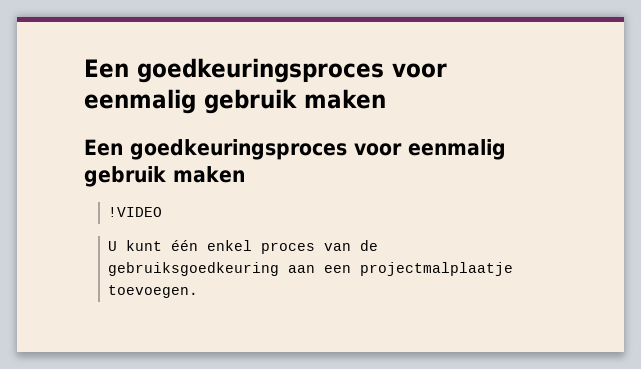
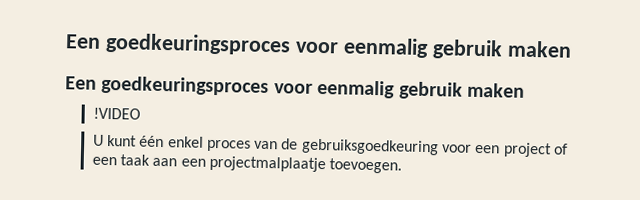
(279, 269) none -> [442,142,569,158] [91,154,150,166] voor een project of een taak

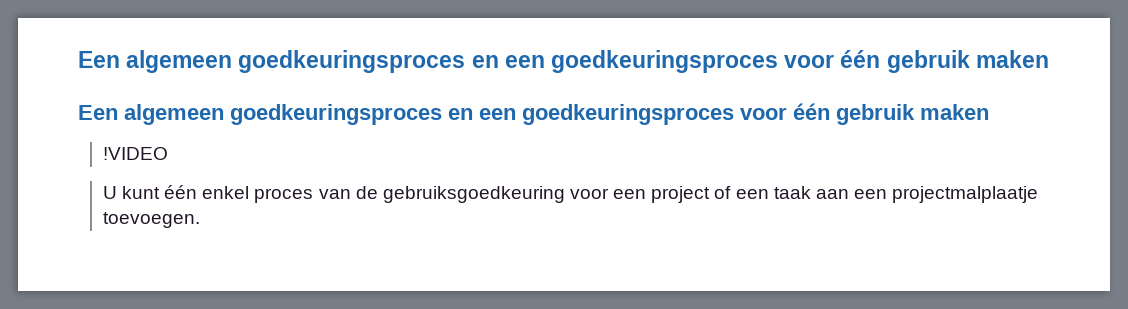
[65,32,429,59] Een goedkeuringsproces voor eenmalig -> [78,50,881,73] Een algemeen goedkeuringsproces en een goedkeuringsproces voor één
[101,75,396,99] goedkeuringsproces voor eenmalig -> [124,103,830,125] algemeen goedkeuringsproces en een goedkeuringsproces voor één

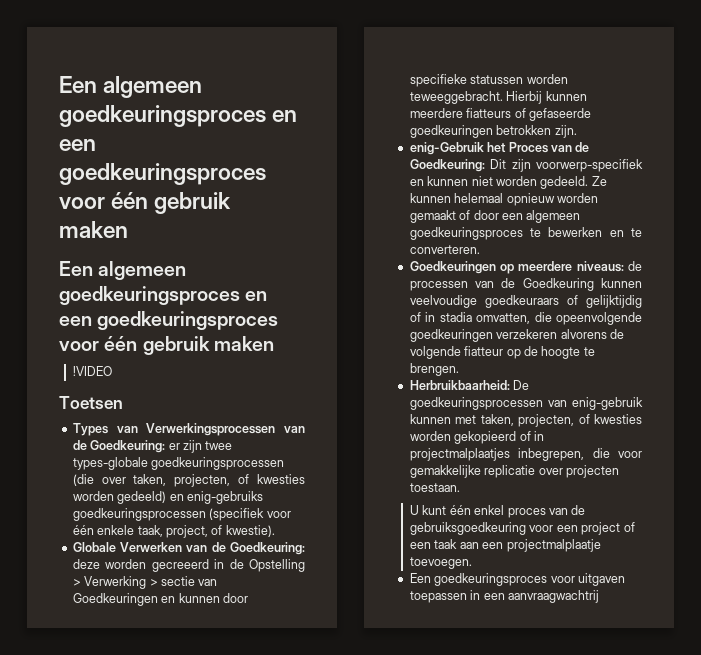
(168, 153) none -> [59,396,123,409] [72,423,305,436] [72,440,233,453] [72,457,285,470] [72,474,305,487] [72,491,263,504] [72,508,291,521] [72,525,275,538] [72,542,305,555] [72,559,305,572] [72,576,218,589] [72,593,248,606] [409,74,568,87] [409,91,587,104] [409,108,591,121] [409,125,577,138] [409,142,590,155] [409,159,643,172] [409,176,607,189] [409,193,598,206] [409,210,581,223] [409,227,642,240] [409,245,480,254] [409,261,642,274] [409,278,642,291] [409,295,642,308] [409,312,642,325] [409,329,624,342] [409,346,595,359] [409,363,459,376] [409,380,530,390] [409,397,643,410] [409,414,642,427] [409,431,544,444] [409,448,642,461] [409,465,619,478] [409,483,460,492] // Toetsen // Types van Verwerkingsprocessen van de Goedkeuring: er zijn twee types-globale goedkeuringsprocessen (die over taken, projecten, of kwesties worden gedeeld) en enig-gebruiks goedkeuringsprocessen (specifiek voor één enkele taak, project, of kwestie). // Globale Verwerken van de Goedkeuring: deze worden gecreeerd in de Opstelling > Verwerking > sectie van Goedkeuringen en kunnen door specifieke statussen worden teweeggebracht. Hierbij kunnen meerdere fiatteurs of gefaseerde goedkeuringen betrokken zijn. // enig-Gebruik het Proces van de Goedkeuring: Dit zijn voorwerp-specifiek en kunnen niet worden gedeeld. Ze kunnen helemaal opnieuw worden gemaakt of door een algemeen goedkeuringsproces te bewerken en te converteren. // Goedkeuringen op meerdere niveaus: de processen van de Goedkeuring kunnen veelvoudige goedkeuraars of gelijktijdig of in stadia omvatten, die opeenvolgende goedkeuringen verzekeren alvorens de volgende fiatteur op de hoogte te brengen. // Herbruikbaarheid: De goedkeuringsprocessen van enig-gebruik kunnen met taken, projecten, of kwesties worden gekopieerd of in projectmalplaatjes inbegrepen, die voor gemakkelijke replicatie over projecten toestaan.
(200, 220) none -> [409,573,625,586] [409,590,599,603] // Een goedkeuringsproces voor uitgaven toepassen in een aanvraagwachtrij

